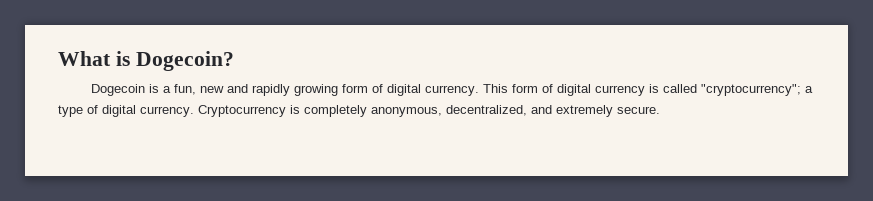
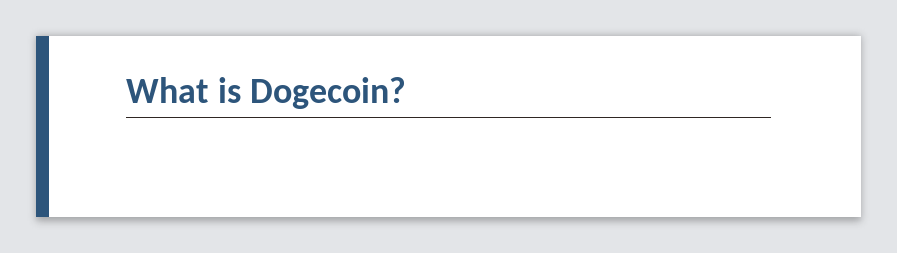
[90,84,813,96] [58,105,660,117] // Dogecoin is a fun, new and rapidly growing form of digital currency. This form of digital currency is called "cryptocurrency"; a type of digital currency. Cryptocurrency is completely anonymous, decentralized, and extremely secure. -> (407, 93) none

